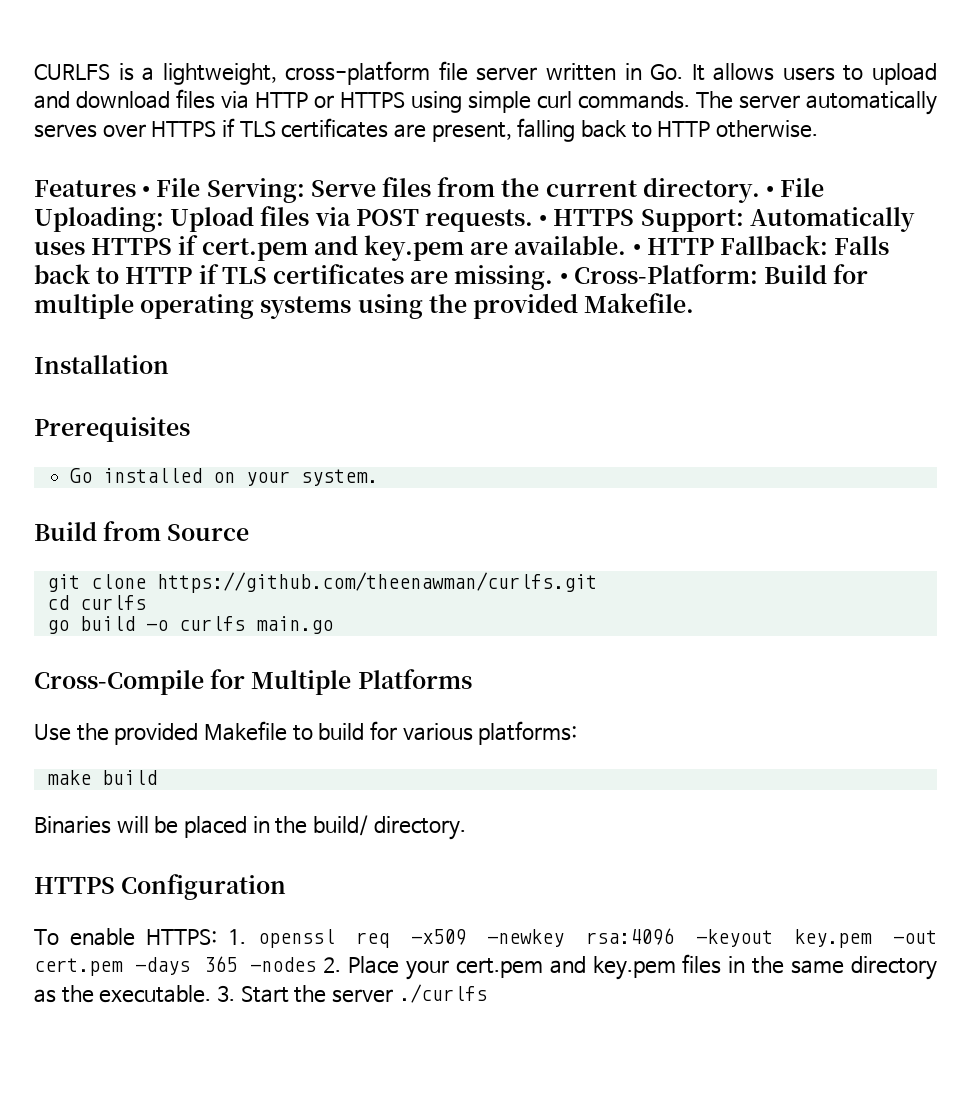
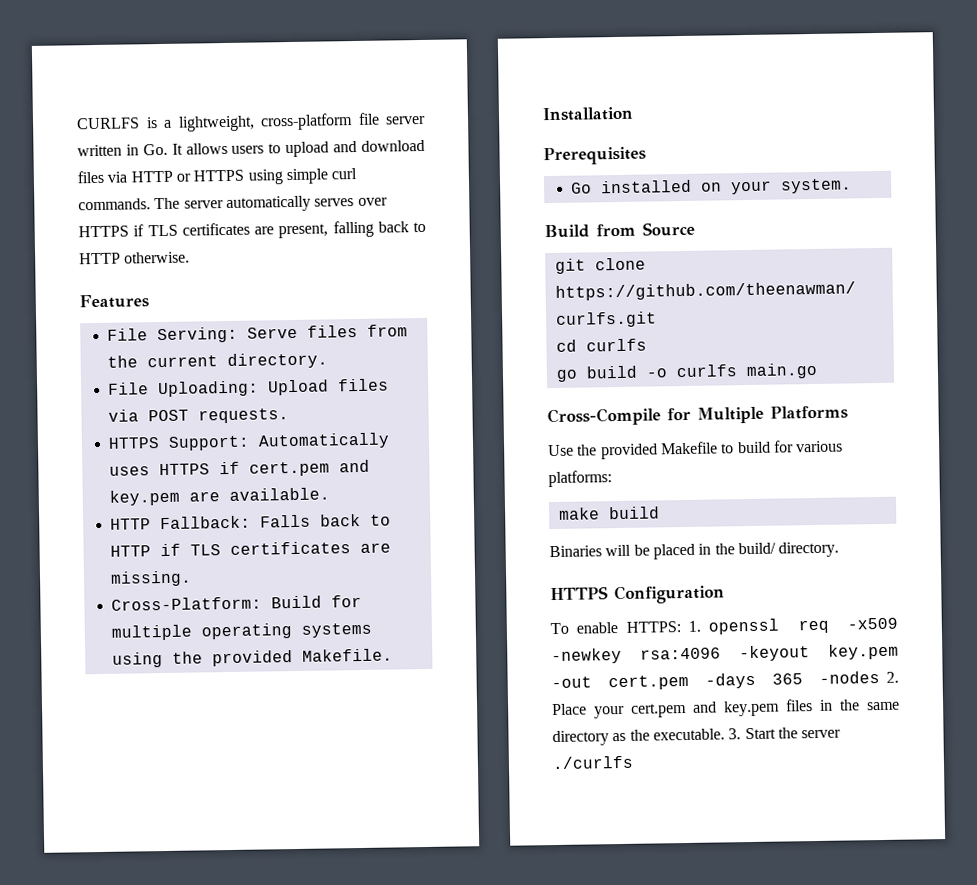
[142,186,151,197] • -> (149, 301) //
[766,186,775,197] • -> (329, 360) //
[539,215,548,226] • -> (290, 416) //
[632,244,641,255] • -> (331, 494) //
[559,273,568,284] • -> (193, 578) //

